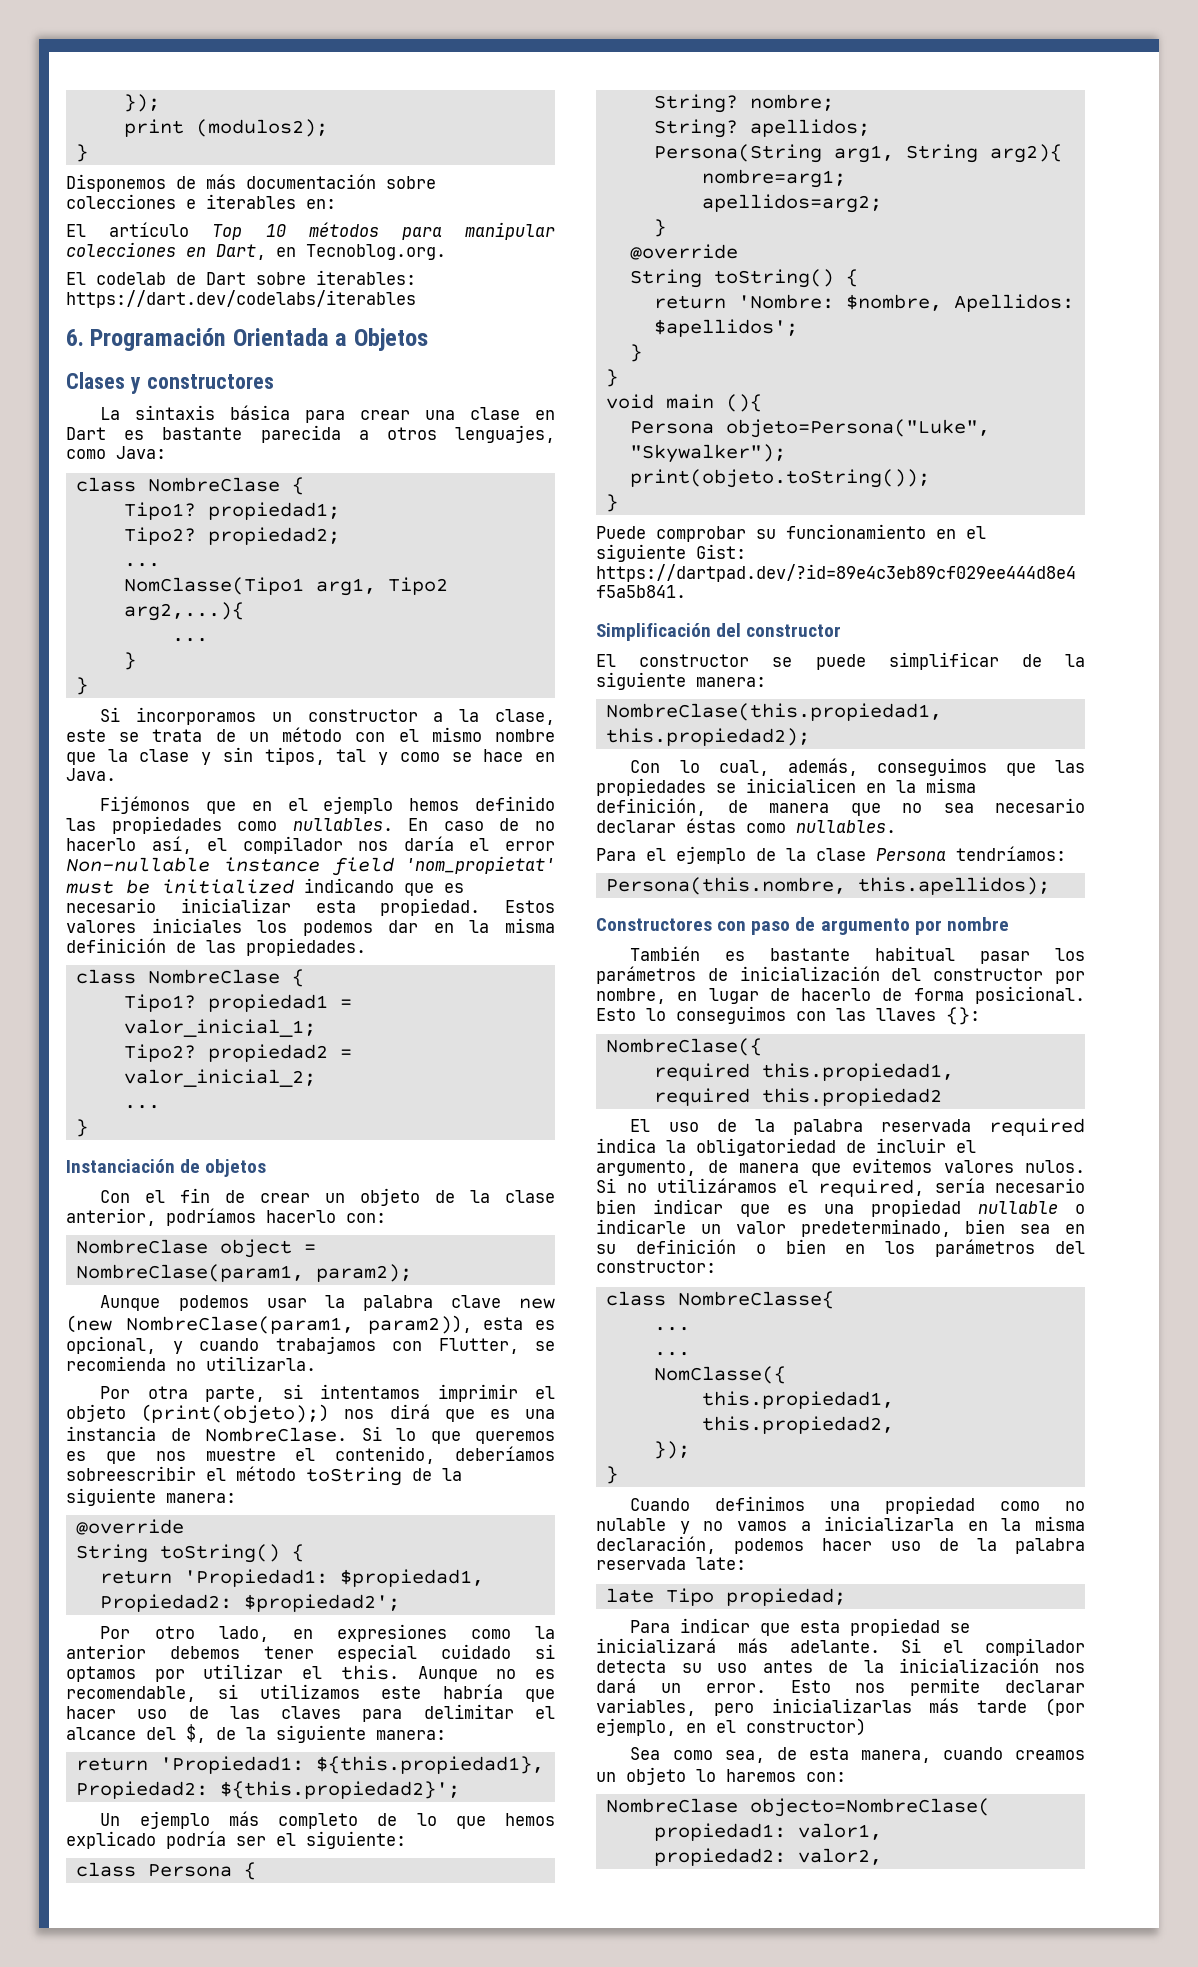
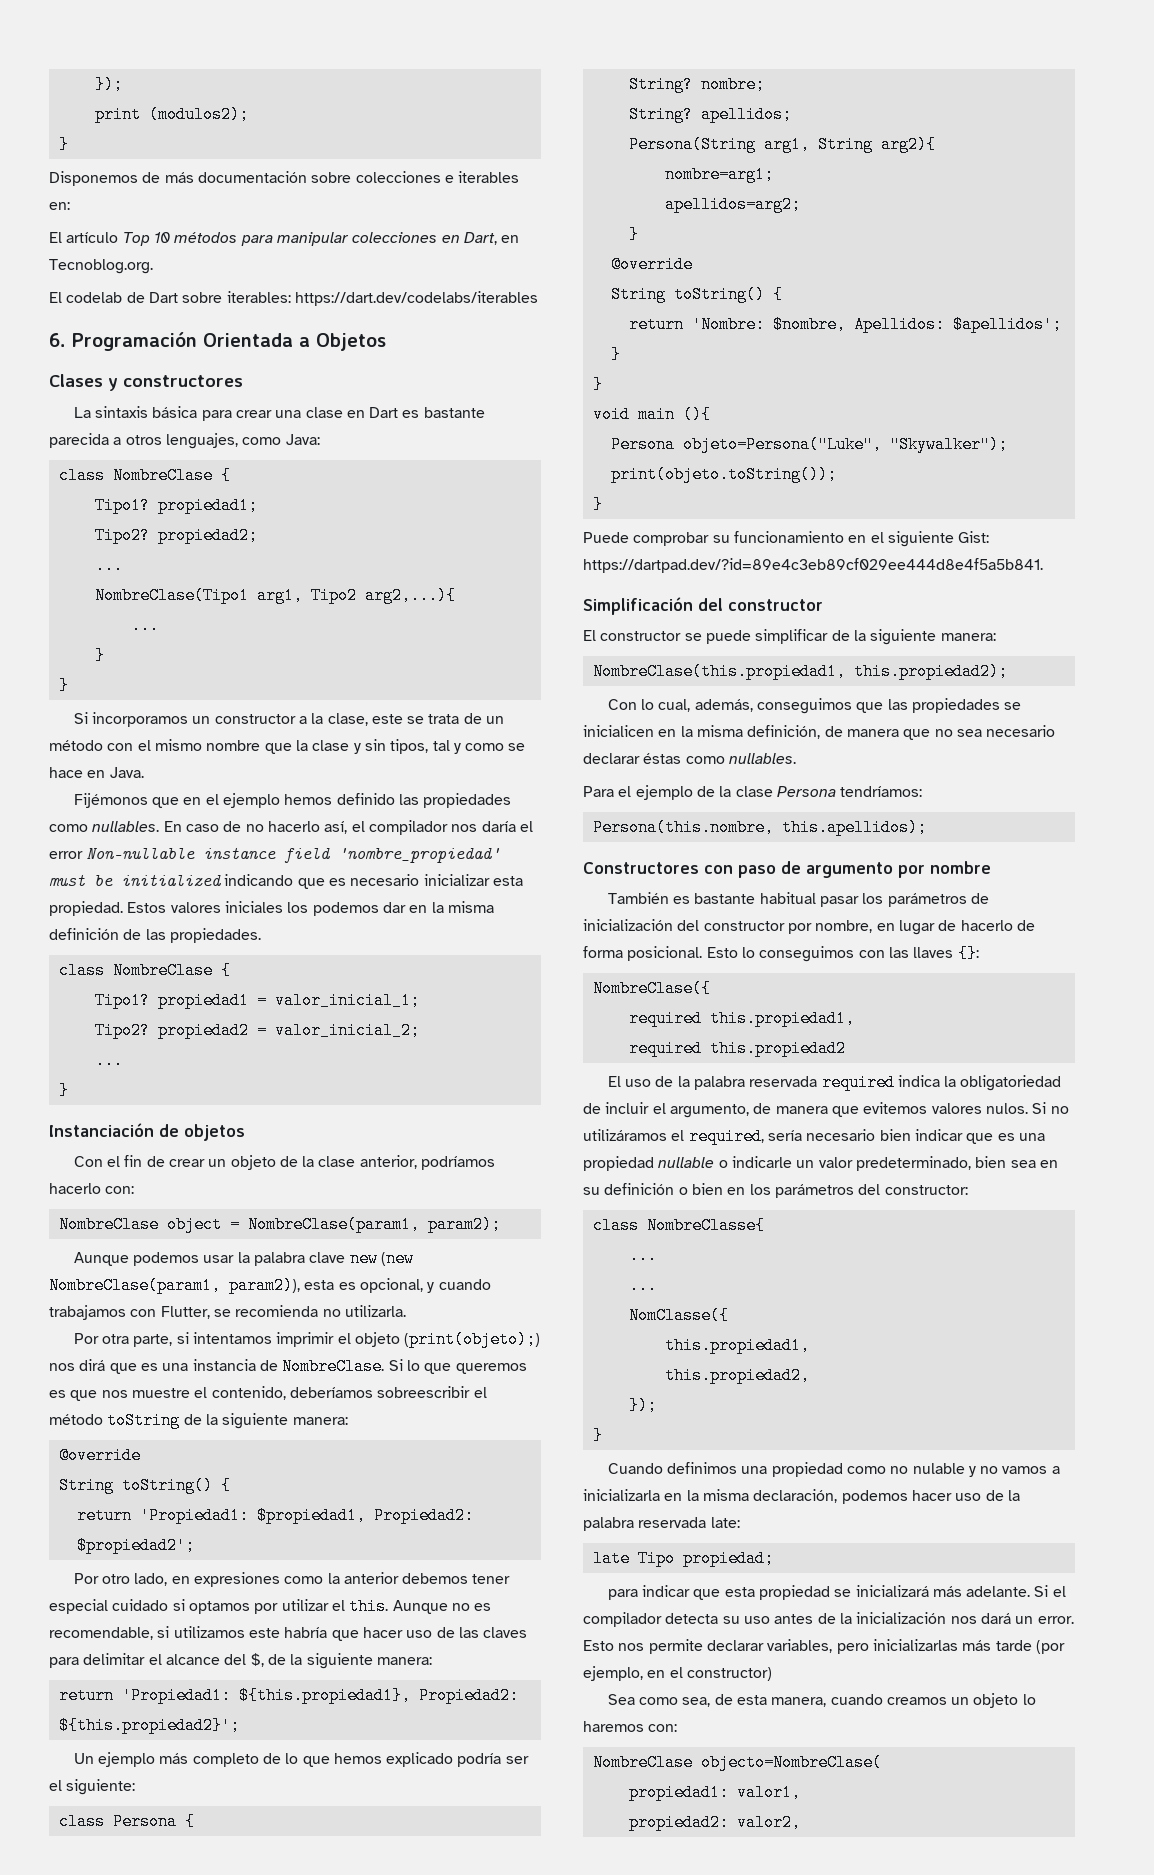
[123,577,304,595] NomClasse(Tipo1 -> [94,587,249,604] NombreClase(Tipo1
[405,856,555,874] 'nom_propietat' -> [338,847,501,863] 'nombre_propiedad'
[630,1620,671,1633] Para -> [607,1589,638,1600] para

